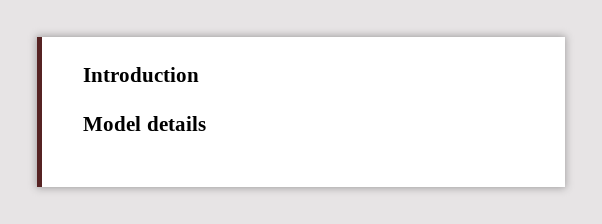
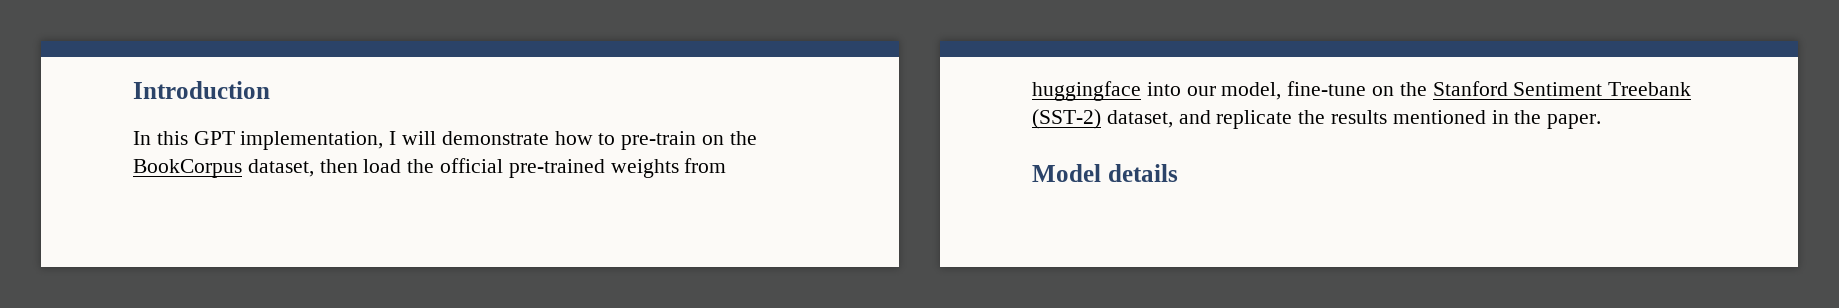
(199, 74) none -> [133,131,757,150] [133,158,727,178] [1032,81,1692,101] [1032,109,1602,129] // In this GPT implementation, I will demonstrate how to pre-train on the BookCorpus dataset, then load the official pre-trained weights from huggingface into our model, fine-tune on the Stanford Sentiment Treebank (SST-2) dataset, and replicate the results mentioned in the paper.

